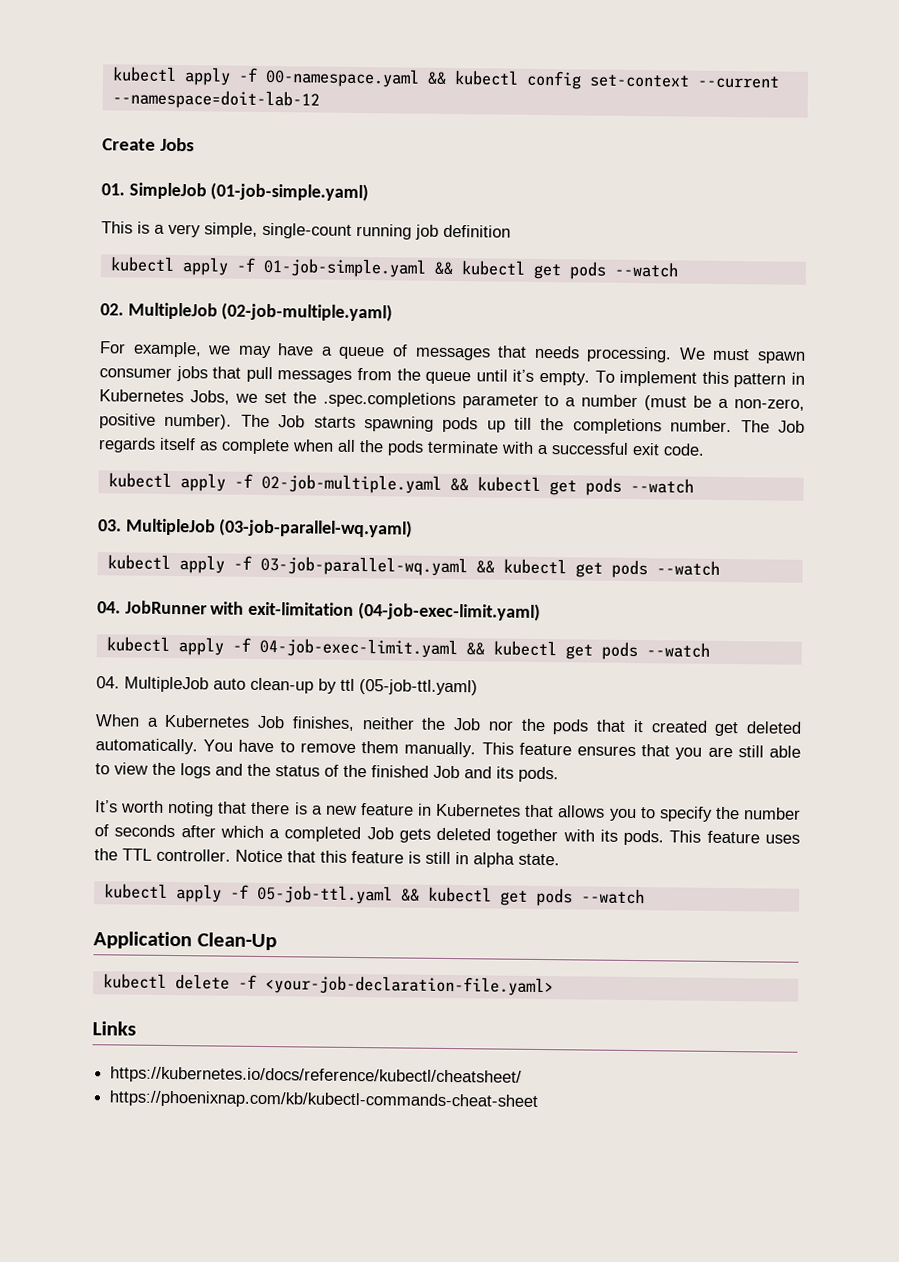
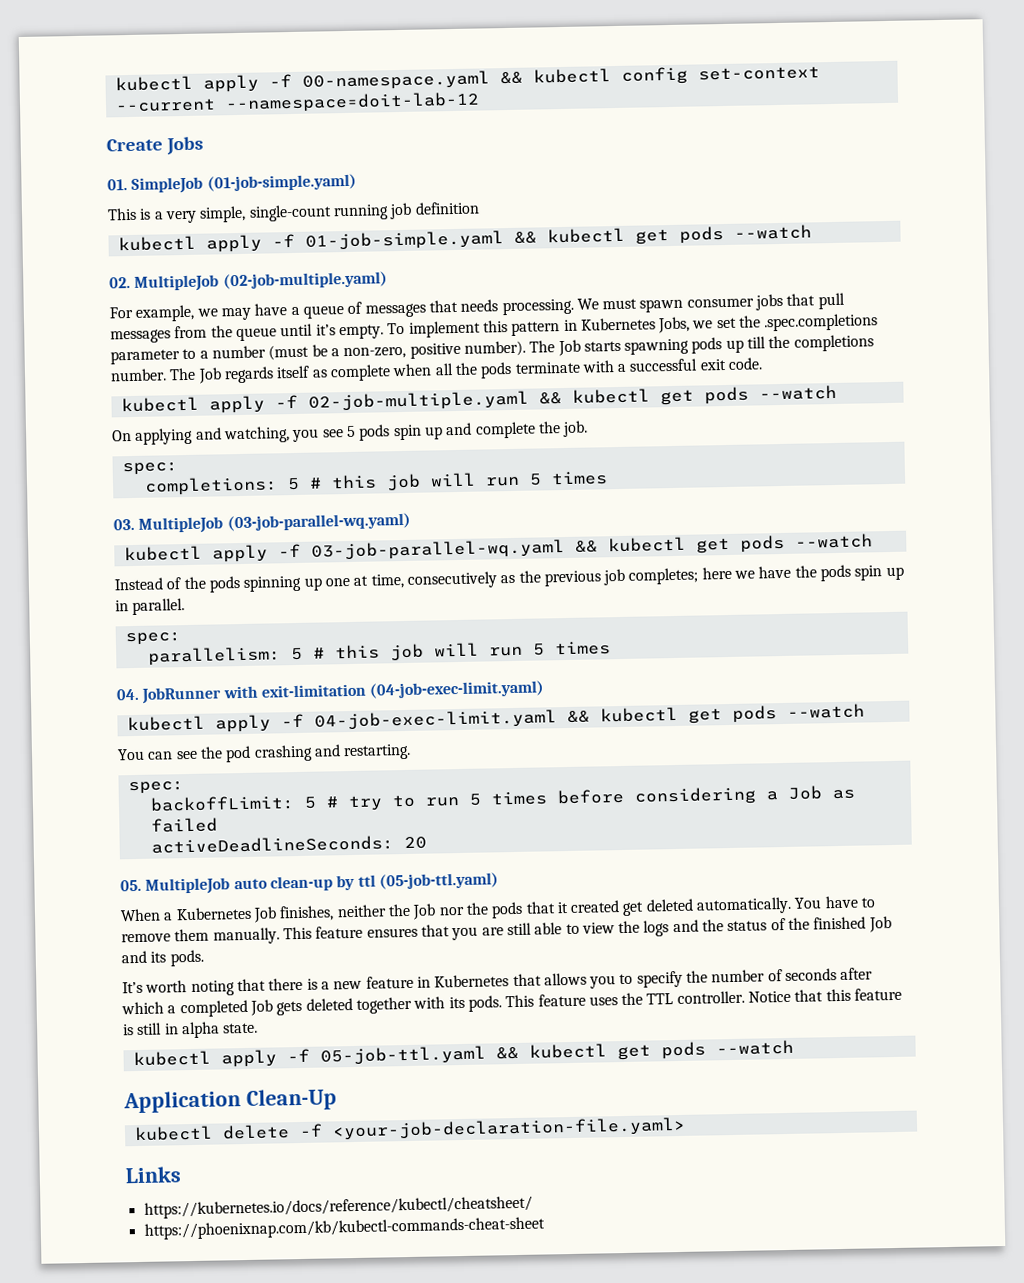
(694, 485) none -> [112,420,589,445] [121,462,178,476] [143,471,608,496] // On applying and watching, you see 5 pods spin up and complete the job. // spec: // completions: 5 # this job will run 5 times
(720, 568) none -> [114,564,904,593] [115,598,186,616] [124,632,181,646] [147,641,611,666] // Instead of the pods spinning up one at time, consecutively as the previous job completes; here we have the pods spin up in parallel. // spec: // parallelism: 5 # this job will run 5 times
[96,676,120,689] 04. -> [117,743,412,763] [127,781,184,795] [149,785,855,812] [150,817,218,833] [150,835,427,854] [120,879,142,892] You can see the pod crashing and restarting. // spec: // backoffLimit: 5 # try to run 5 times before considering a Job as failed // activeDeadlineSeconds: 20 // 05.

